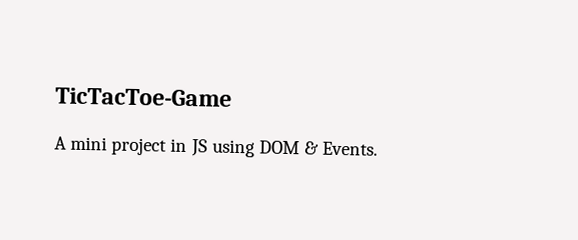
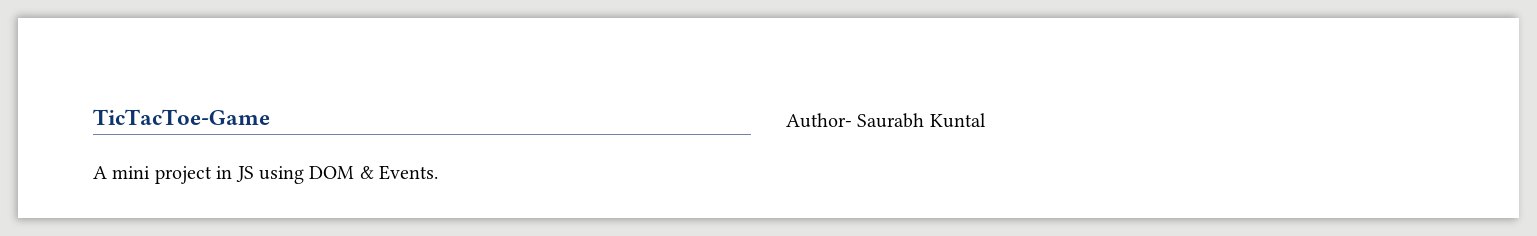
(379, 148) none -> [786,113,986,128] // Author- Saurabh Kuntal

